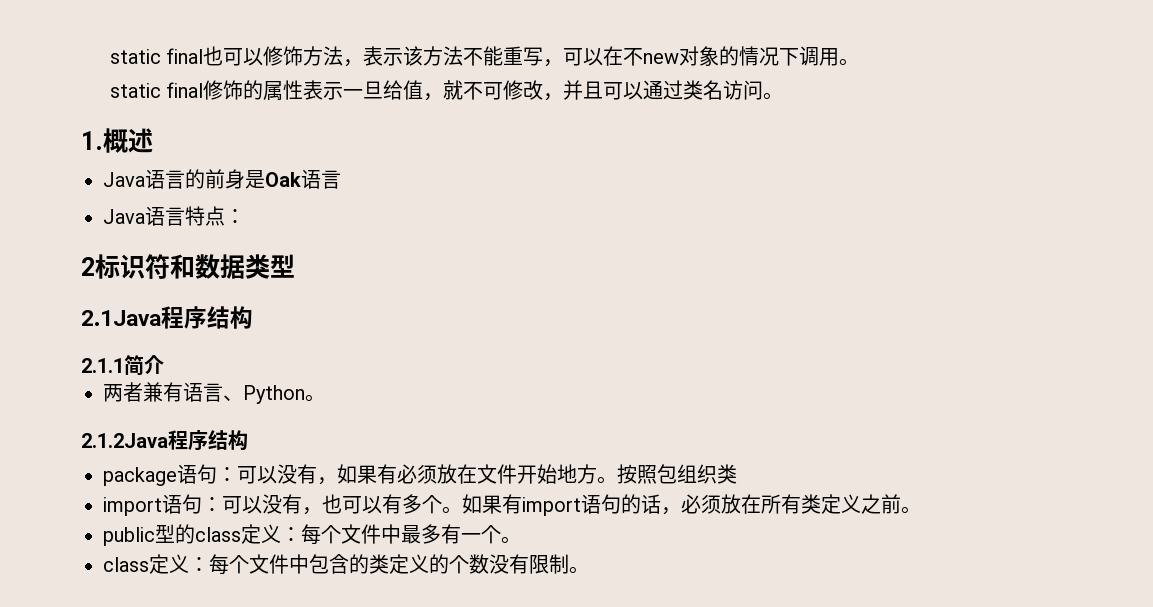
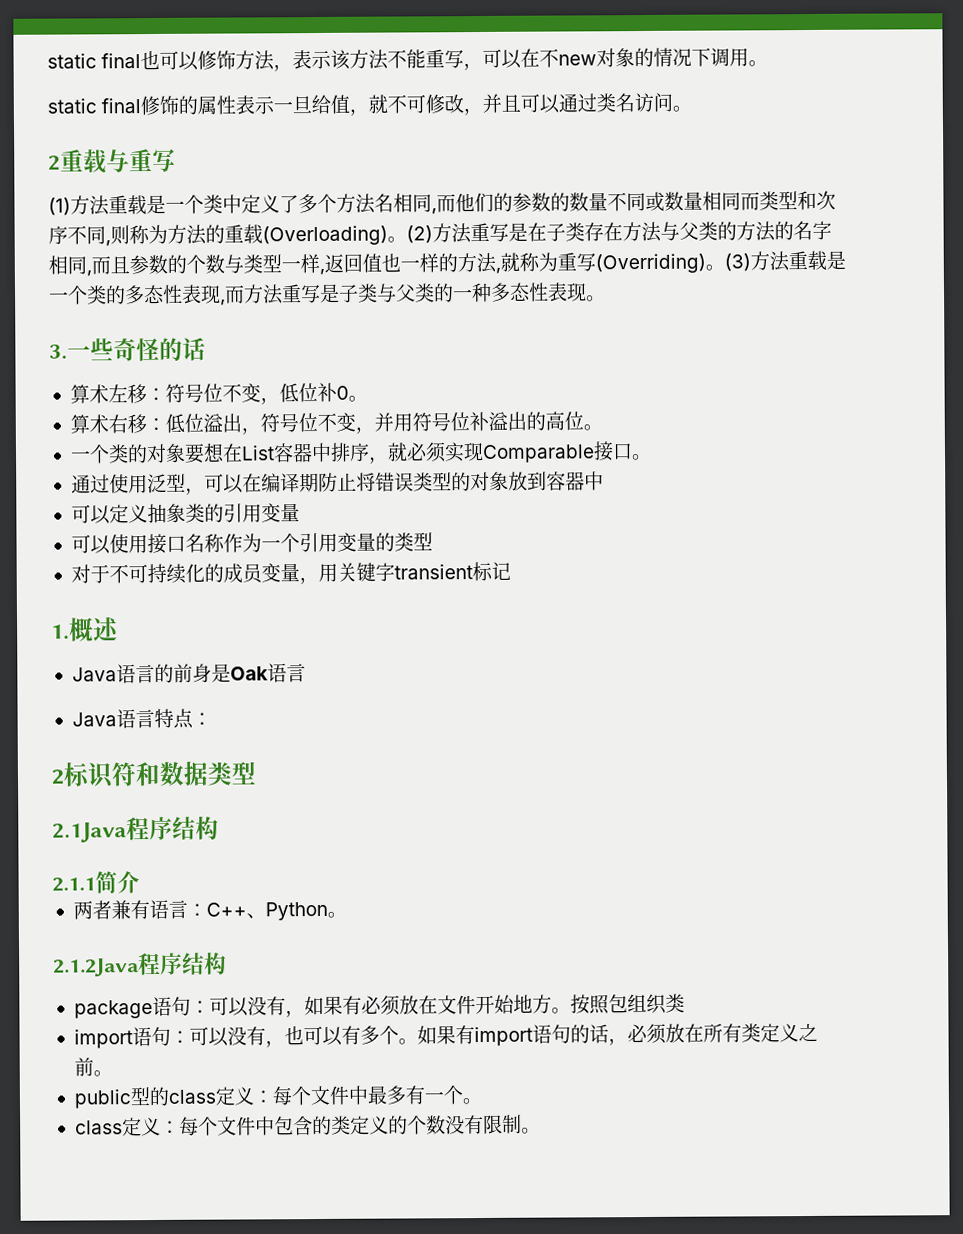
(783, 96) none -> [48,148,176,174] [48,190,836,216] [48,220,832,247] [48,250,846,277] [49,282,606,306] [49,337,206,362] [69,382,368,405] [69,411,603,435] [69,441,652,464] [70,471,604,495] [70,503,300,525] [70,532,433,555] [70,561,511,585] // 2重载与重写 // (1)方法重载是一个类中定义了多个方法名相同,而他们的参数的数量不同或数量相同而类型和次序不同,则称为方法的重载(Overloading)。(2)方法重写是在子类存在方法与父类的方法的名字相同,而且参数的个数与类型一样,返回值也一样的方法,就称为重写(Overriding)。(3)方法重载是一个类的多态性表现,而方法重写是子类与父类的一种多态性表现。 // 3.一些奇怪的话 // 算术左移：符号位不变，低位补0。 // 算术右移：低位溢出，符号位不变，并用符号位补溢出的高位。 // 一个类的对象要想在List容器中排序，就必须实现Comparable接口。 // 通过使用泛型，可以在编译期防止将错误类型的对象放到容器中 // 可以定义抽象类的引用变量 // 可以使用接口名称作为一个引用变量的类型 // 对于不可持续化的成员变量，用关键字transient标记
(223, 392) none -> [186,902,247,917] ：C++

